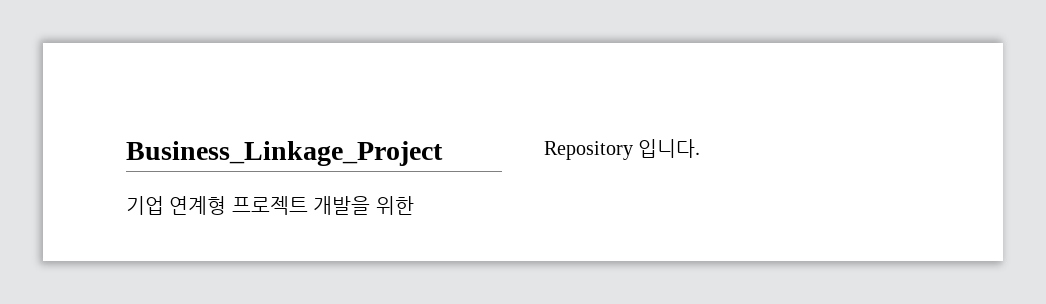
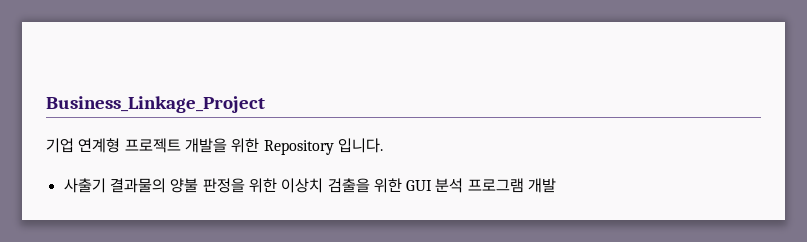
(701, 148) none -> [63,178,557,193] // 사출기 결과물의 양불 판정을 위한 이상치 검출을 위한 GUI 분석 프로그램 개발

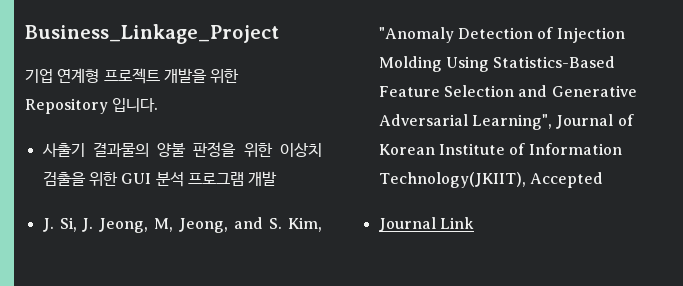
(557, 185) none -> [42,217,322,233] [378,27,625,43] [378,56,616,72] [378,85,637,97] [378,114,634,130] [378,143,622,155] [378,172,603,188] [378,217,474,232] // J. Si, J. Jeong, M, Jeong, and S. Kim, "Anomaly Detection of Injection Molding Using Statistics-Based Feature Selection and Generative Adversarial Learning", Journal of Korean Institute of Information Technology(JKIIT), Accepted // Journal Link

